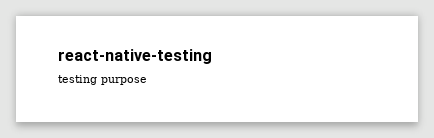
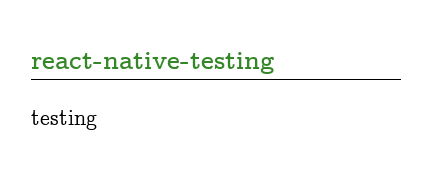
[101,77,147,85] purpose -> (97, 120) none

